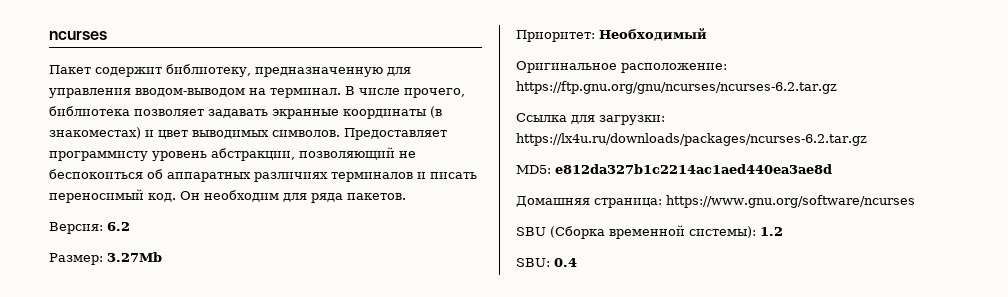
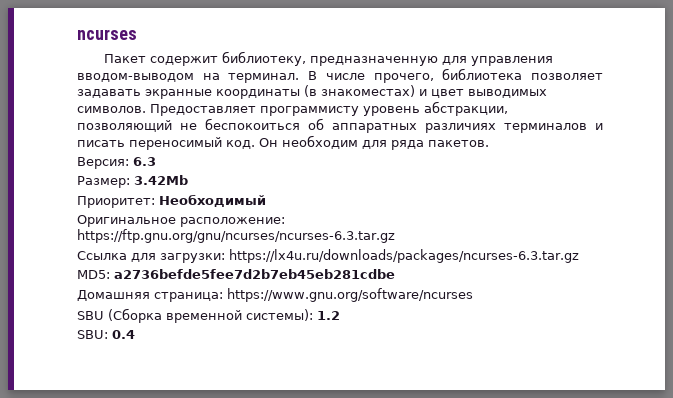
[107,222,130,231] 6.2 -> [133,157,156,166] 6.3
[107,252,162,262] 3.27Mb -> [134,175,188,185] 3.42Mb
[516,81,837,94] https://ftp.gnu.org/gnu/ncurses/ncurses-6.2.tar.gz -> [77,229,395,243] https://ftp.gnu.org/gnu/ncurses/ncurses-6.3.tar.gz
[516,133,867,146] https://lx4u.ru/downloads/packages/ncurses-6.2.tar.gz -> [229,249,579,263] https://lx4u.ru/downloads/packages/ncurses-6.3.tar.gz
[555,164,832,174] e812da327b1c2214ac1aed440ea3ae8d -> [114,269,395,279] a2736befde5fee7d2b7eb45eb281cdbe

